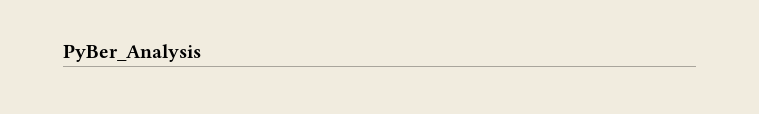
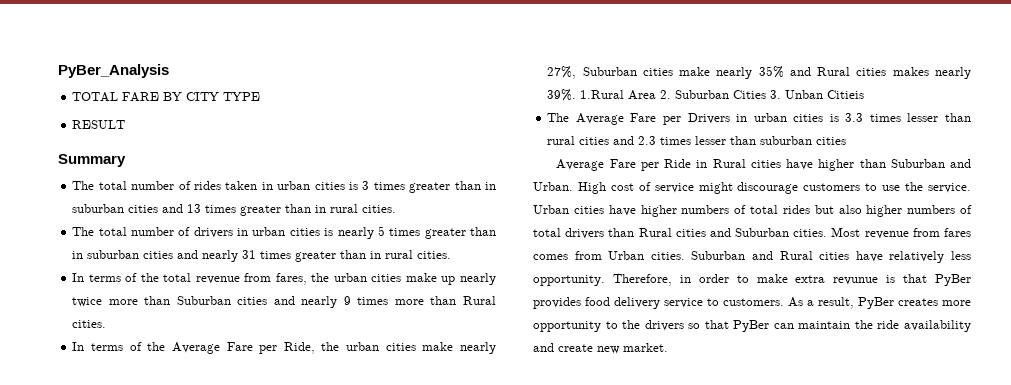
(201, 53) none -> [72,92,261,102] [72,120,126,129] [58,154,126,167] [72,181,496,193] [72,204,397,216] [72,226,497,239] [72,250,452,262] [72,273,497,285] [72,296,496,308] [72,320,107,328] [72,342,496,354] [547,66,971,79] [547,89,865,101] [547,113,971,125] [547,136,847,145] [556,159,971,171] [533,182,972,194] [533,205,972,217] [533,227,971,239] [533,251,971,263] [533,274,971,286] [533,297,971,309] [533,320,971,332] [533,343,668,354] // TOTAL FARE BY CITY TYPE // RESULT // Summary // The total number of rides taken in urban cities is 3 times greater than in suburban cities and 13 times greater than in rural cities. // The total number of drivers in urban cities is nearly 5 times greater than in suburban cities and nearly 31 times greater than in rural cities. // In terms of the total revenue from fares, the urban cities make up nearly twice more than Suburban cities and nearly 9 times more than Rural cities. // In terms of the Average Fare per Ride, the urban cities make nearly 27%, Suburban cities make nearly 35% and Rural cities makes nearly 39%. 1.Rural Area 2. Suburban Cities 3. Unban Citieis // The Average Fare per Drivers in urban cities is 3.3 times lesser than rural cities and 2.3 times lesser than suburban cities // Average Fare per Ride in Rural cities have higher than Suburban and Urban. High cost of service might discourage customers to use the service. Urban cities have higher numbers of total rides but also higher numbers of total drivers than Rural cities and Suburban cities. Most revenue from fares comes from Urban cities. Suburban and Rural cities have relatively less opportunity. Therefore, in order to make extra revunue is that PyBer provides food delivery service to customers. As a result, PyBer creates more opportunity to the drivers so that PyBer can maintain the ride availability and create new market.

